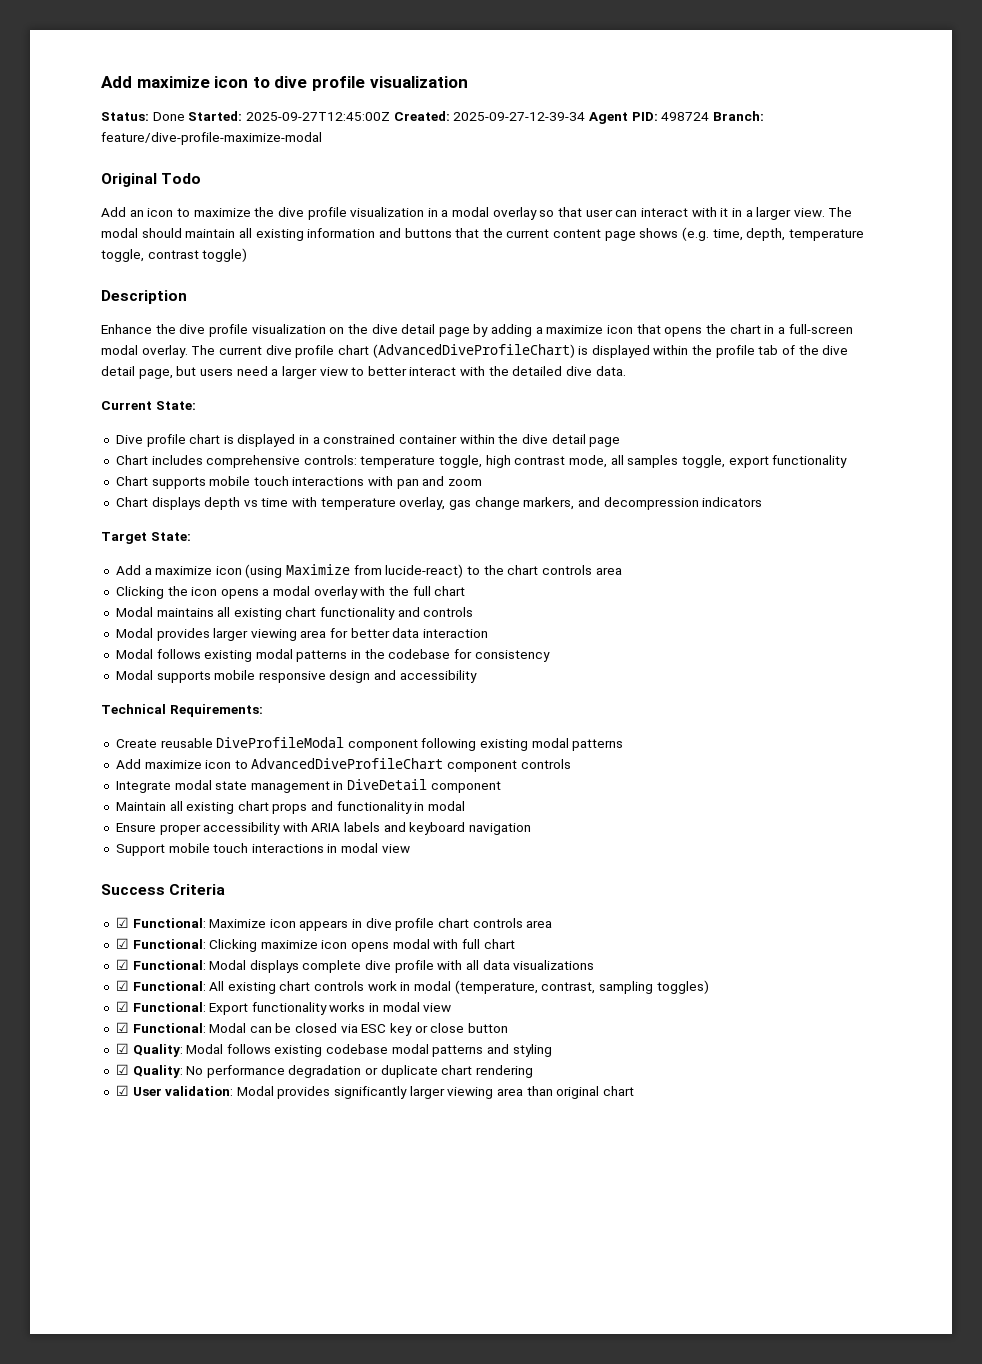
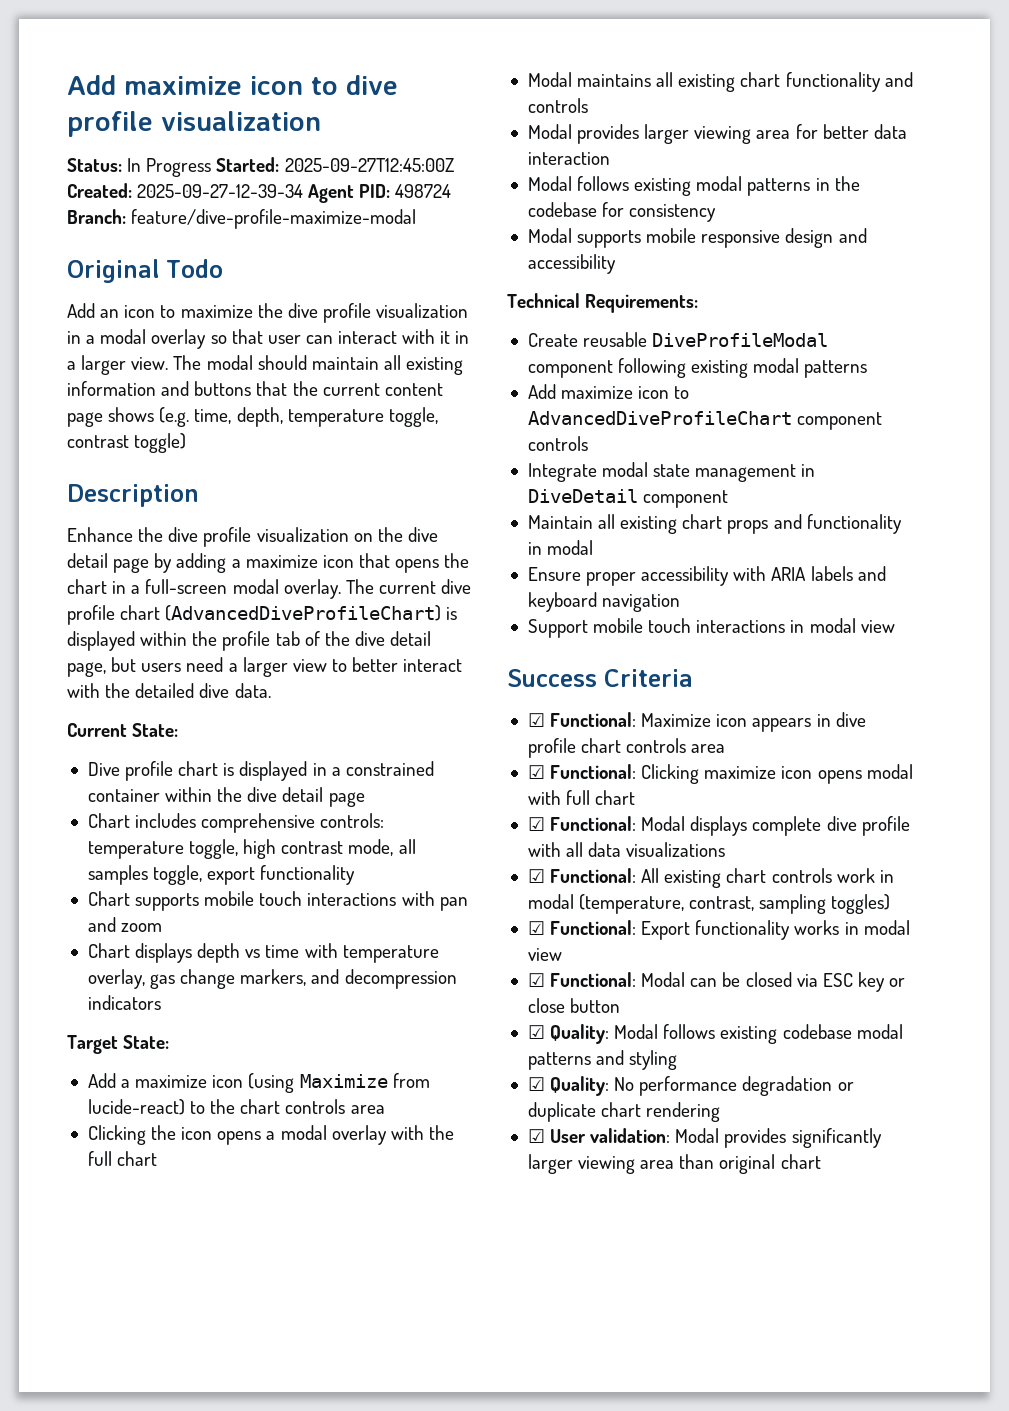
[152,112,185,121] Done -> [127,158,212,177] In Progress

